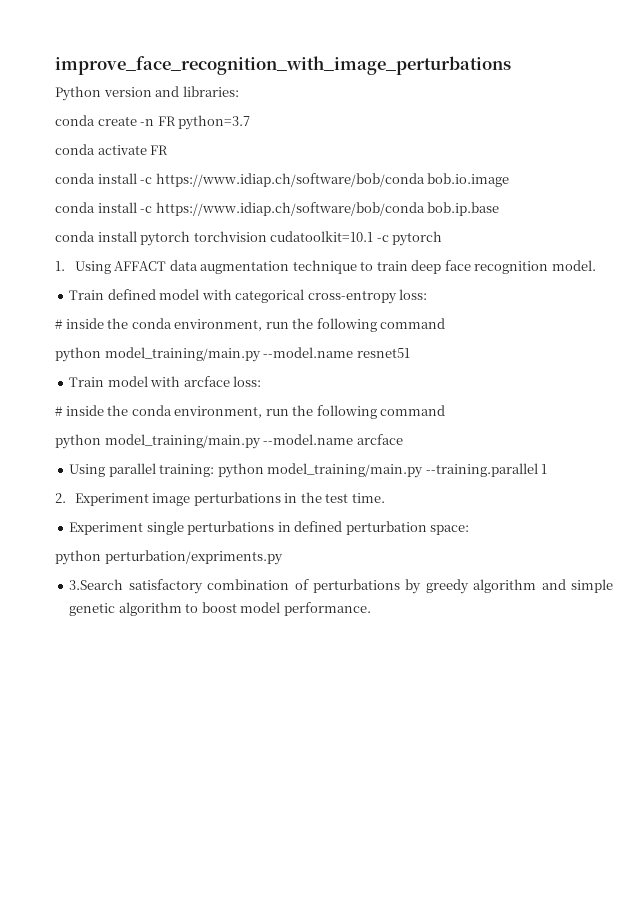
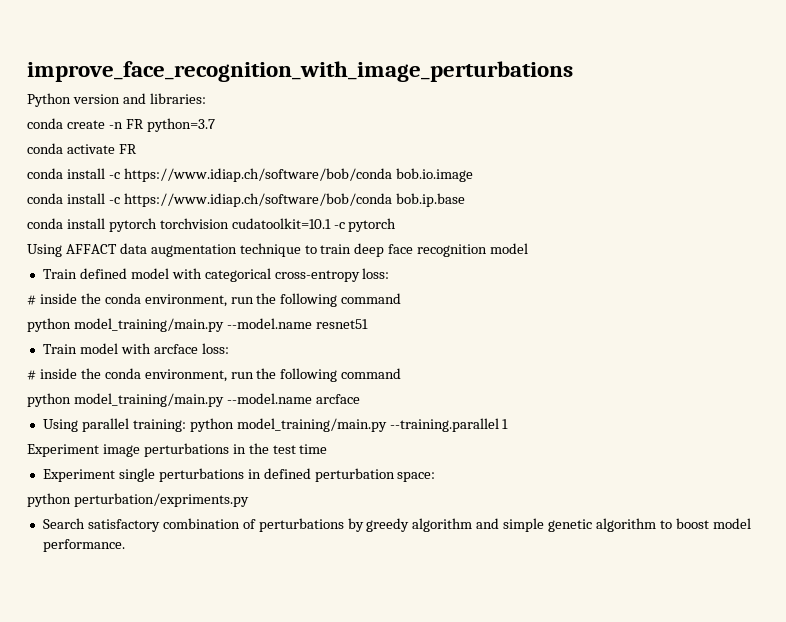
[55,261,65,271] 1. -> (397, 225) none
[551,260,596,271] model. -> [490,243,529,254] model
[55,493,66,503] 2. -> (509, 424) none
[351,493,385,503] time. -> [299,444,328,454] time
[69,579,124,590] 3.Search -> [42,518,85,529] Search

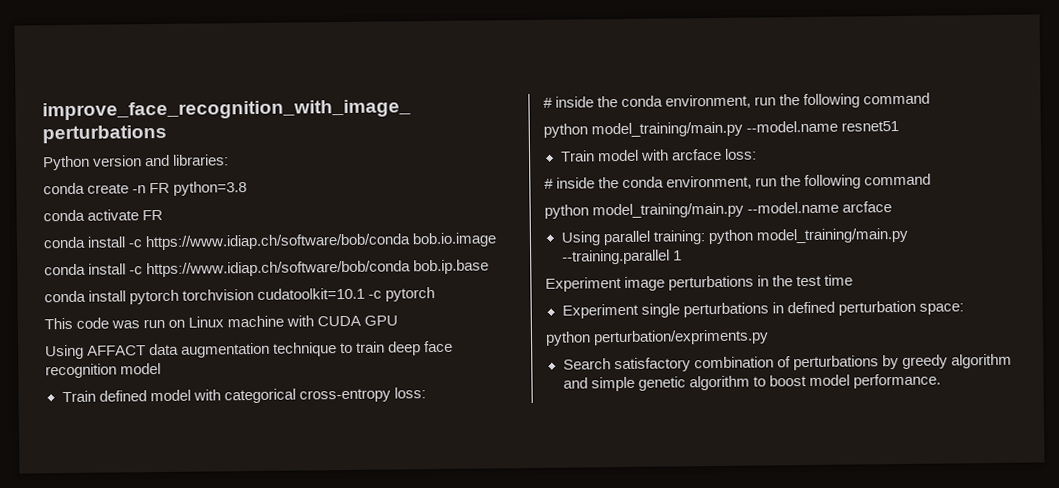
[146,118,215,132] python=3.7 -> [173,181,248,196] python=3.8
(397, 225) none -> [44,315,399,330] // This code was run on Linux machine with CUDA GPU

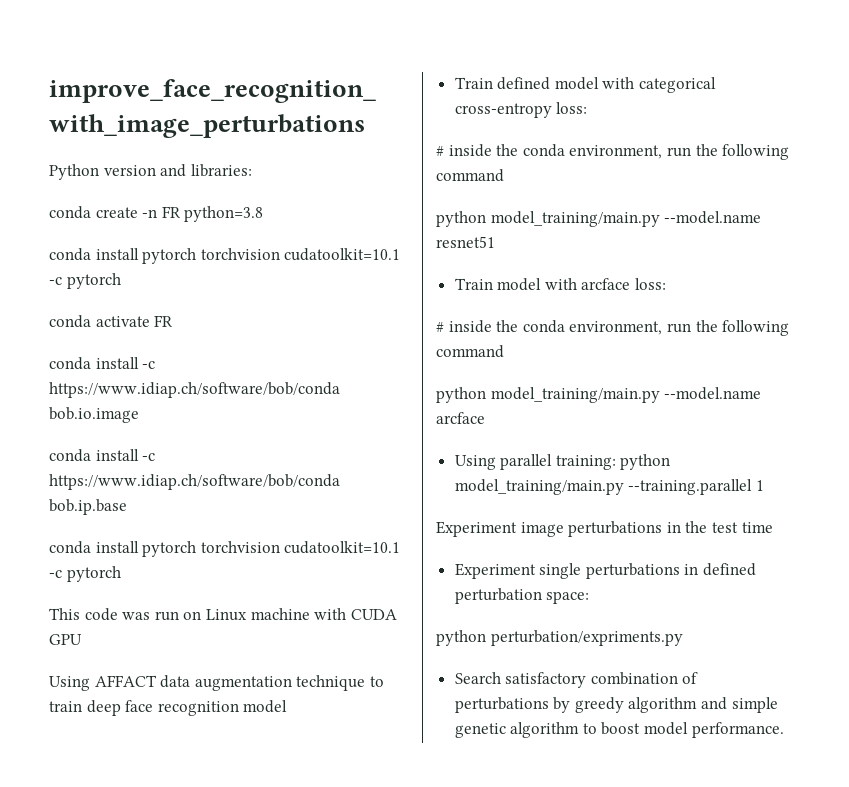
(248, 188) none -> [49,248,401,264] [49,273,121,289] // conda install pytorch torchvision cudatoolkit=10.1 -c pytorch

